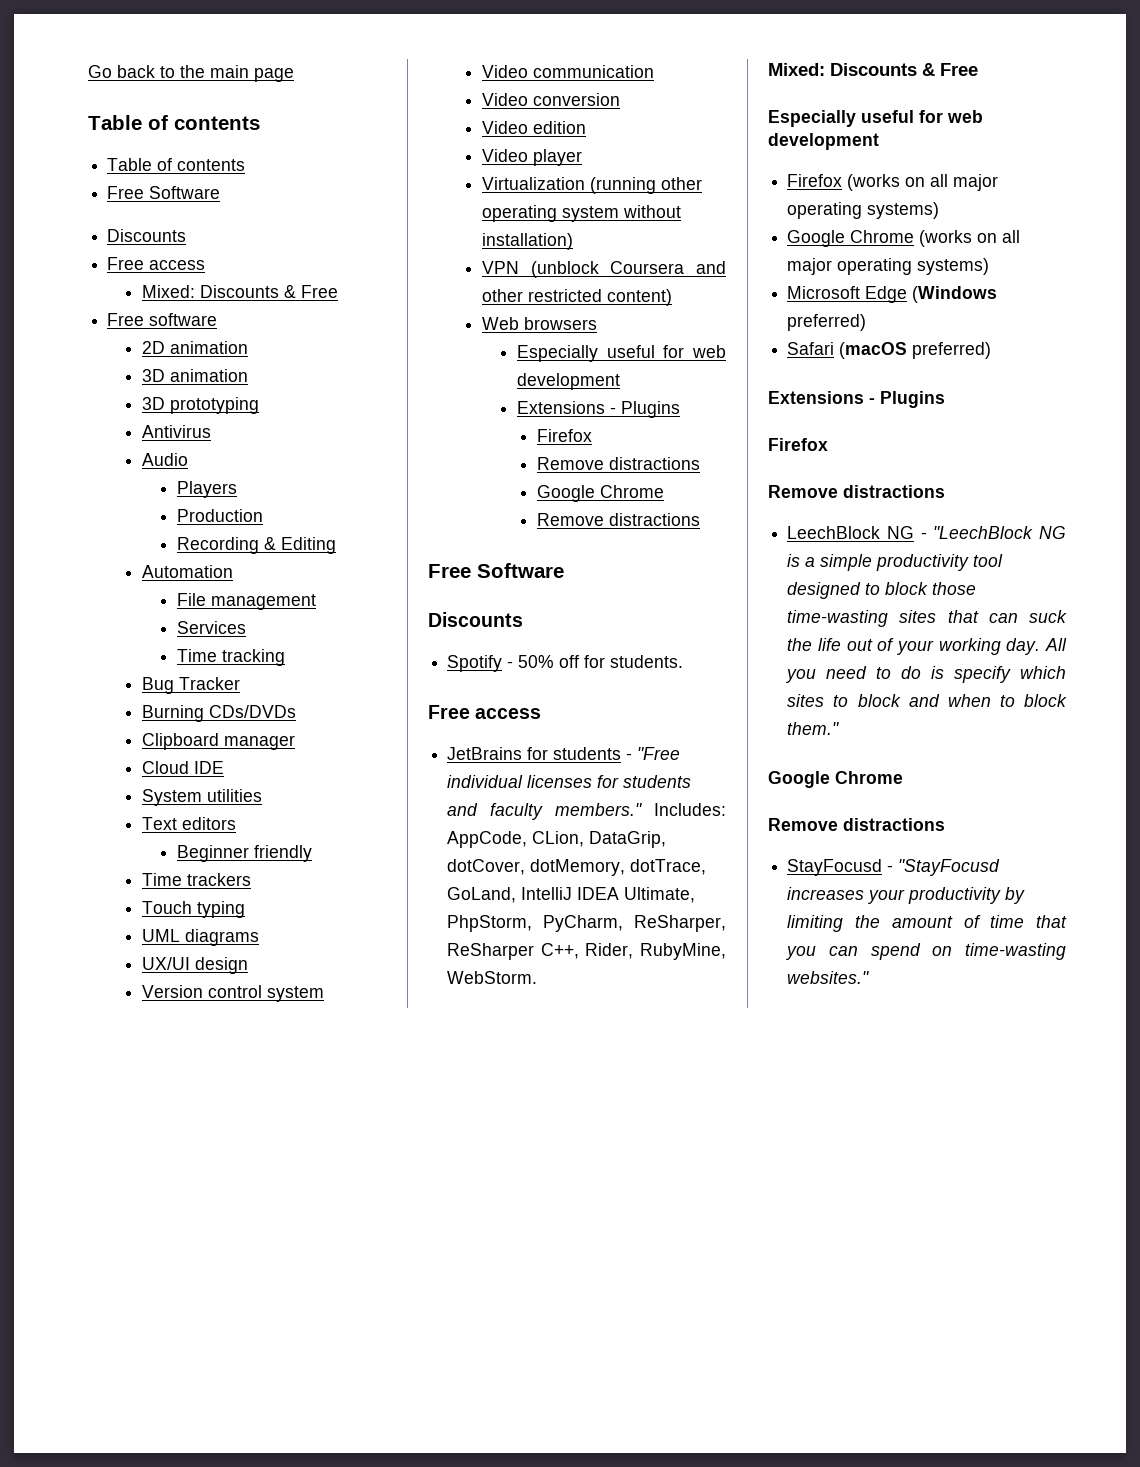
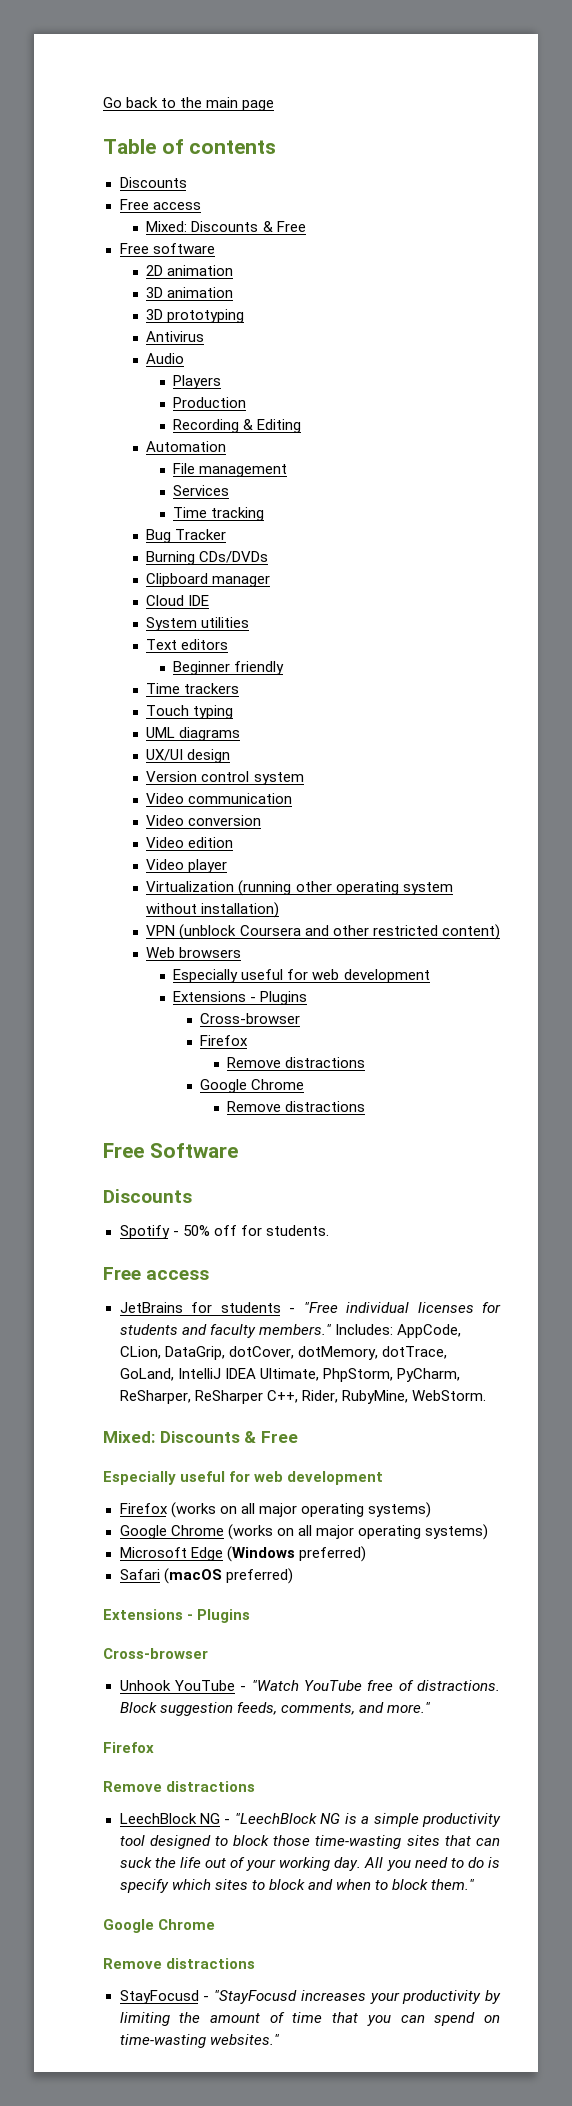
[107,158,246,171] [107,186,221,199] // Table of contents // Free Software -> (277, 147) none
(681, 409) none -> [200,1013,301,1024] // Cross-browser
(945, 399) none -> [103,1648,208,1659] [119,1680,501,1691] [119,1702,430,1716] // Cross-browser // Unhook YouTube - "Watch YouTube free of distractions. Block suggestion feeds, comments, and more."

